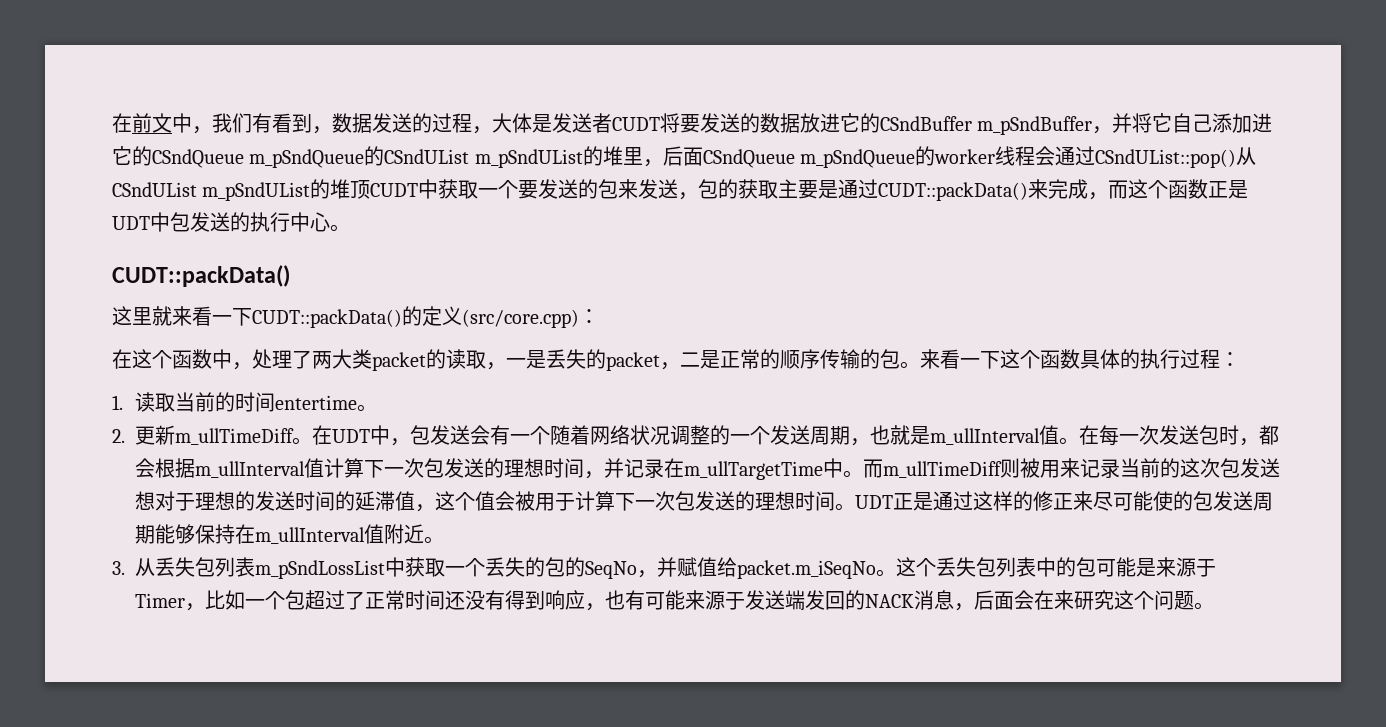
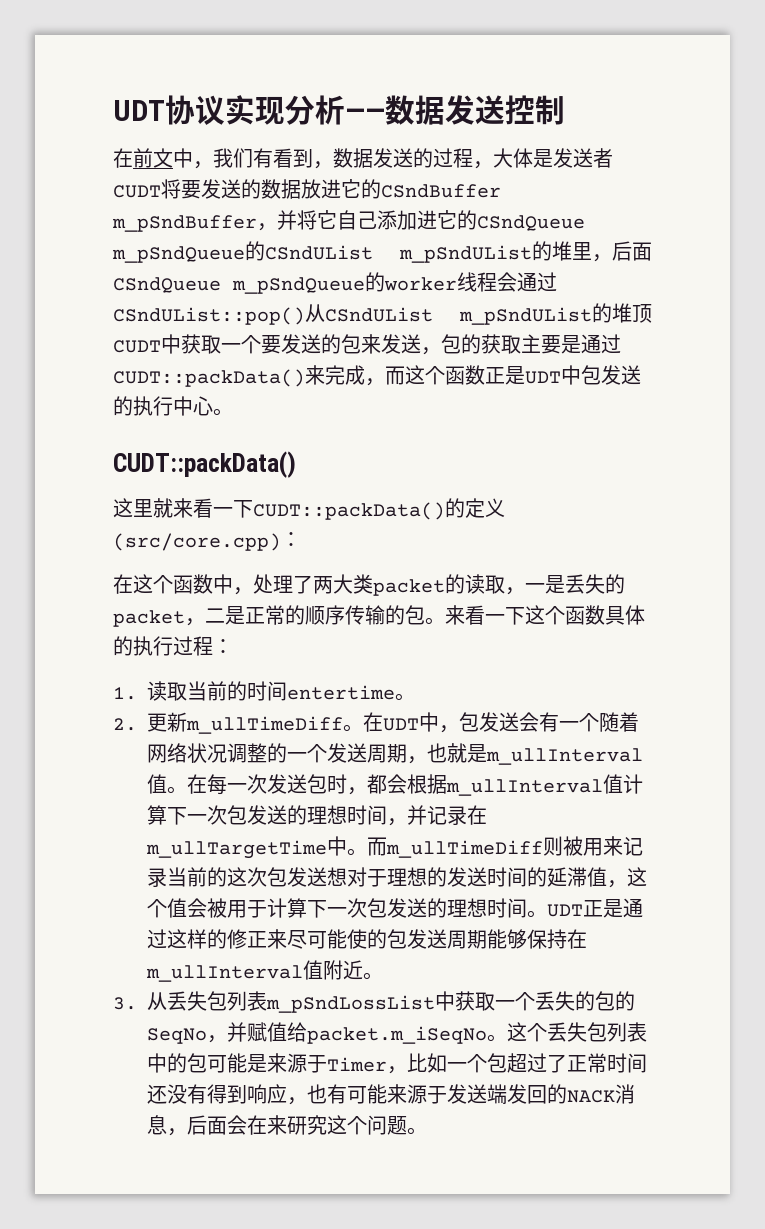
(112, 123) none -> [113,95,565,125] UDT协议实现分析——数据发送控制 //

